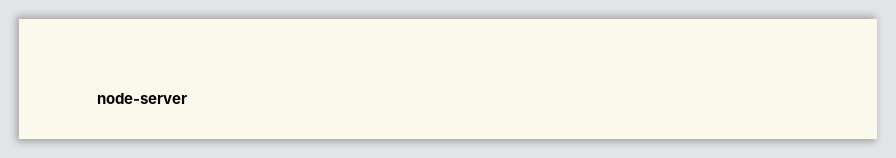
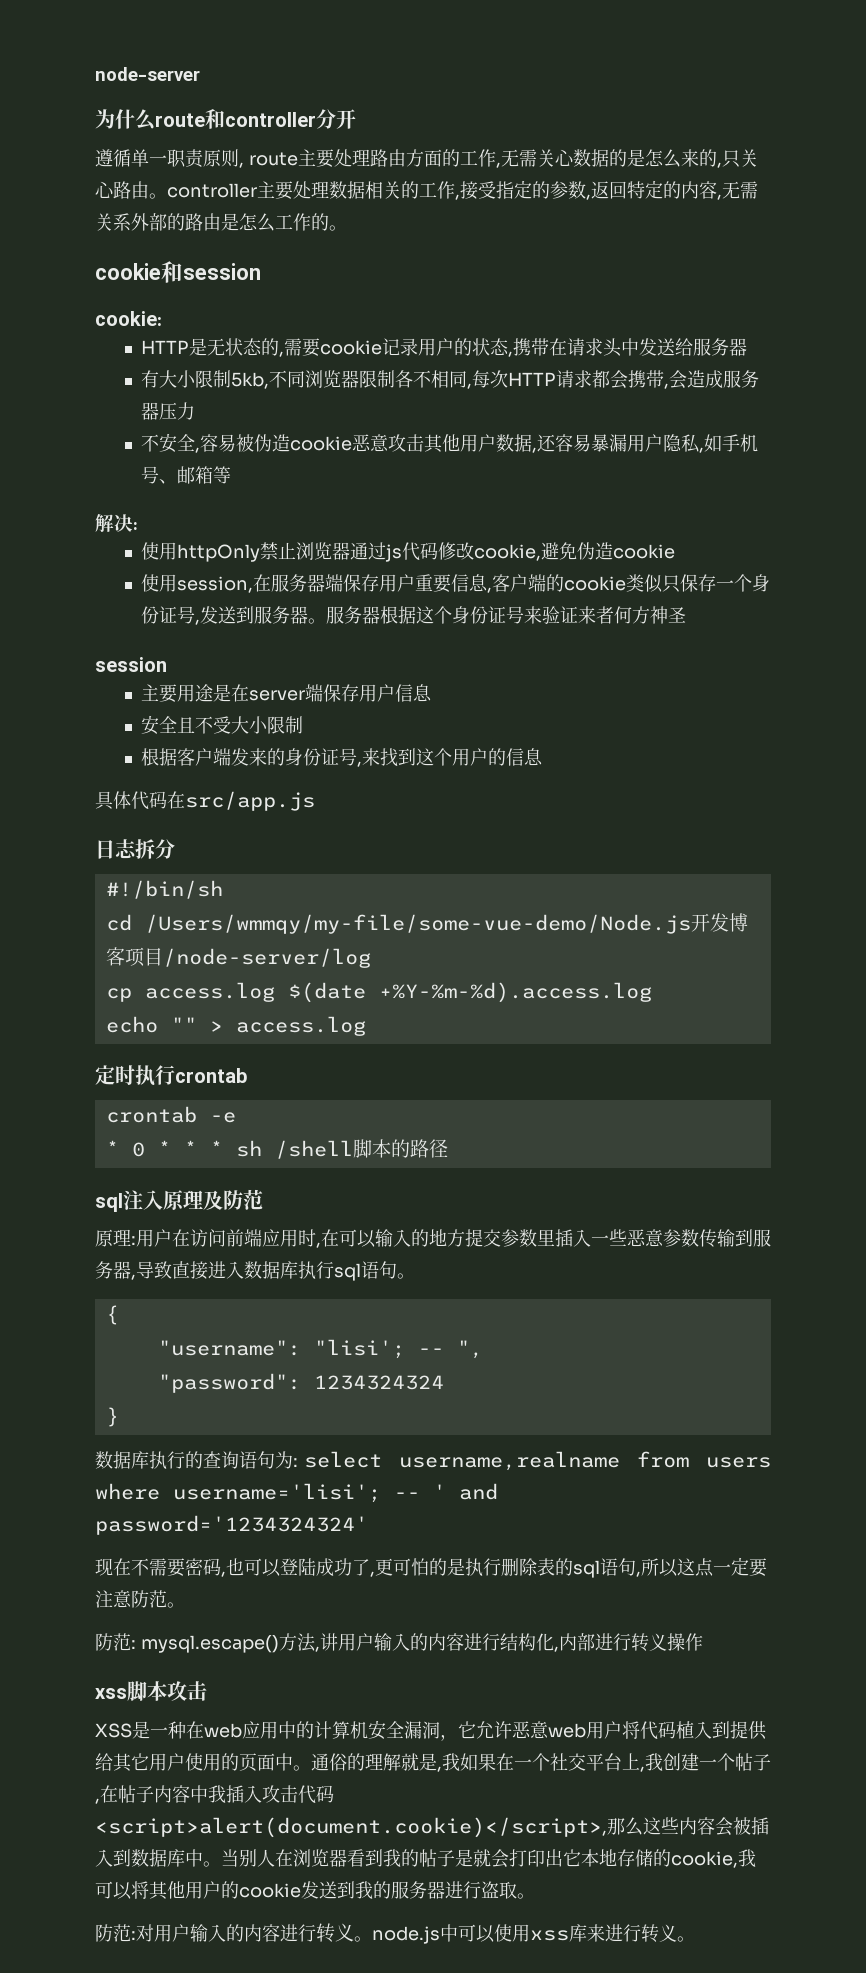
(187, 98) none -> [95,109,356,131] [95,149,758,168] [95,180,758,200] [95,213,347,232] [95,261,261,283] [95,311,162,326] [141,338,748,357] [141,370,760,389] [141,402,196,420] [141,433,759,453] [141,466,232,484] [95,514,138,532] [141,542,676,562] [141,574,771,593] [141,606,687,625] [95,657,167,672] [141,684,433,703] [141,715,304,735] [141,748,544,767] [95,791,315,811] [95,839,175,859] [105,880,223,899] [105,913,748,934] [105,947,371,968] [105,982,652,1003] [105,1016,366,1036] [95,1065,247,1086] [105,1106,236,1123] [105,1139,448,1159] [95,1189,263,1212] [95,1229,771,1248] [95,1261,415,1281] [105,1305,119,1325] [157,1339,483,1359] [157,1373,444,1393] [105,1407,119,1427] [95,1451,771,1471] [95,1483,498,1503] [95,1515,368,1535] [95,1557,767,1578] [95,1590,185,1608] [95,1633,703,1653] [95,1681,207,1701] [95,1720,767,1741] [95,1753,771,1772] [95,1785,334,1804] [95,1817,769,1838] [95,1849,756,1868] [95,1881,535,1900] [95,1923,695,1944] // 为什么route和controller分开 // 遵循单一职责原则, route主要处理路由方面的工作,无需关心数据的是怎么来的,只关心路由。controller主要处理数据相关的工作,接受指定的参数,返回特定的内容,无需关系外部的路由是怎么工作的。 // cookie和session // cookie: // HTTP是无状态的,需要cookie记录用户的状态,携带在请求头中发送给服务器 // 有大小限制5kb,不同浏览器限制各不相同,每次HTTP请求都会携带,会造成服务器压力 // 不安全,容易被伪造cookie恶意攻击其他用户数据,还容易暴漏用户隐私,如手机号、邮箱等 // 解决: // 使用httpOnly禁止浏览器通过js代码修改cookie,避免伪造cookie // 使用session,在服务器端保存用户重要信息,客户端的cookie类似只保存一个身份证号,发送到服务器。服务器根据这个身份证号来验证来者何方神圣 // session // 主要用途是在server端保存用户信息 // 安全且不受大小限制 // 根据客户端发来的身份证号,来找到这个用户的信息 // 具体代码在src/app.js // 日志拆分 // #!/bin/sh // cd /Users/wmmqy/my-file/some-vue-demo/Node.js开发博客项目/node-server/log // cp access.log $(date +%Y-%m-%d).access.log // echo "" > access.log // 定时执行crontab // crontab -e // * 0 * * * sh /shell脚本的路径 // sql注入原理及防范 // 原理:用户在访问前端应用时,在可以输入的地方提交参数里插入一些恶意参数传输到服务器,导致直接进入数据库执行sql语句。 // { // "username": "lisi'; -- ", // "password": 1234324324 // } // 数据库执行的查询语句为: select username,realname from users where username='lisi'; -- ' and password='1234324324' // 现在不需要密码,也可以登陆成功了,更可怕的是执行删除表的sql语句,所以这点一定要注意防范。 // 防范: mysql.escape()方法,讲用户输入的内容进行结构化,内部进行转义操作 // xss脚本攻击 // XSS是一种在web应用中的计算机安全漏洞，它允许恶意web用户将代码植入到提供给其它用户使用的页面中。通俗的理解就是,我如果在一个社交平台上,我创建一个帖子,在帖子内容中我插入攻击代码<script>alert(document.cookie)</script>,那么这些内容会被插入到数据库中。当别人在浏览器看到我的帖子是就会打印出它本地存储的cookie,我可以将其他用户的cookie发送到我的服务器进行盗取。 // 防范:对用户输入的内容进行转义。node.js中可以使用xss库来进行转义。

